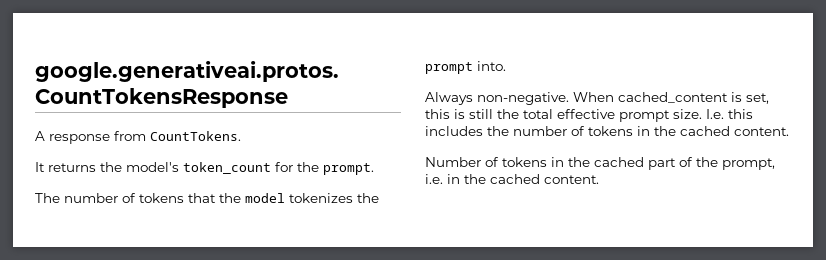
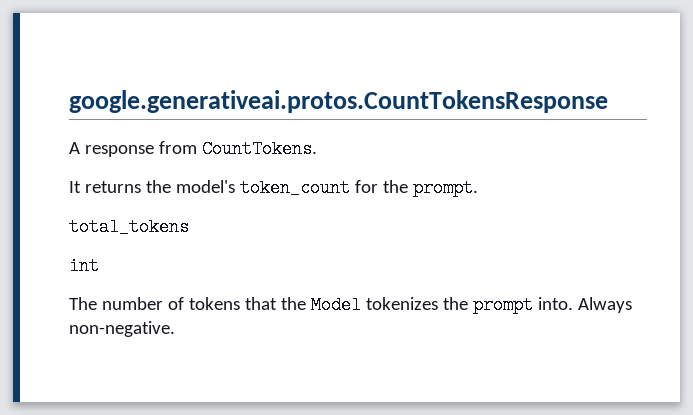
(374, 169) none -> [69,218,189,236] [69,257,99,275] // total_tokens // int
[245,193,285,203] model -> [310,296,361,314] Model
(506, 66) // -> (573, 303) none
[573,92,769,104] [425,109,753,122] [425,126,789,136] [425,157,775,170] [425,174,599,184] When cached_content is set, this is still the total effective prompt size. I.e. this includes the number of tokens in the cached content. // Number of tokens in the cached part of the prompt, i.e. in the cached content. -> (175, 329) none

